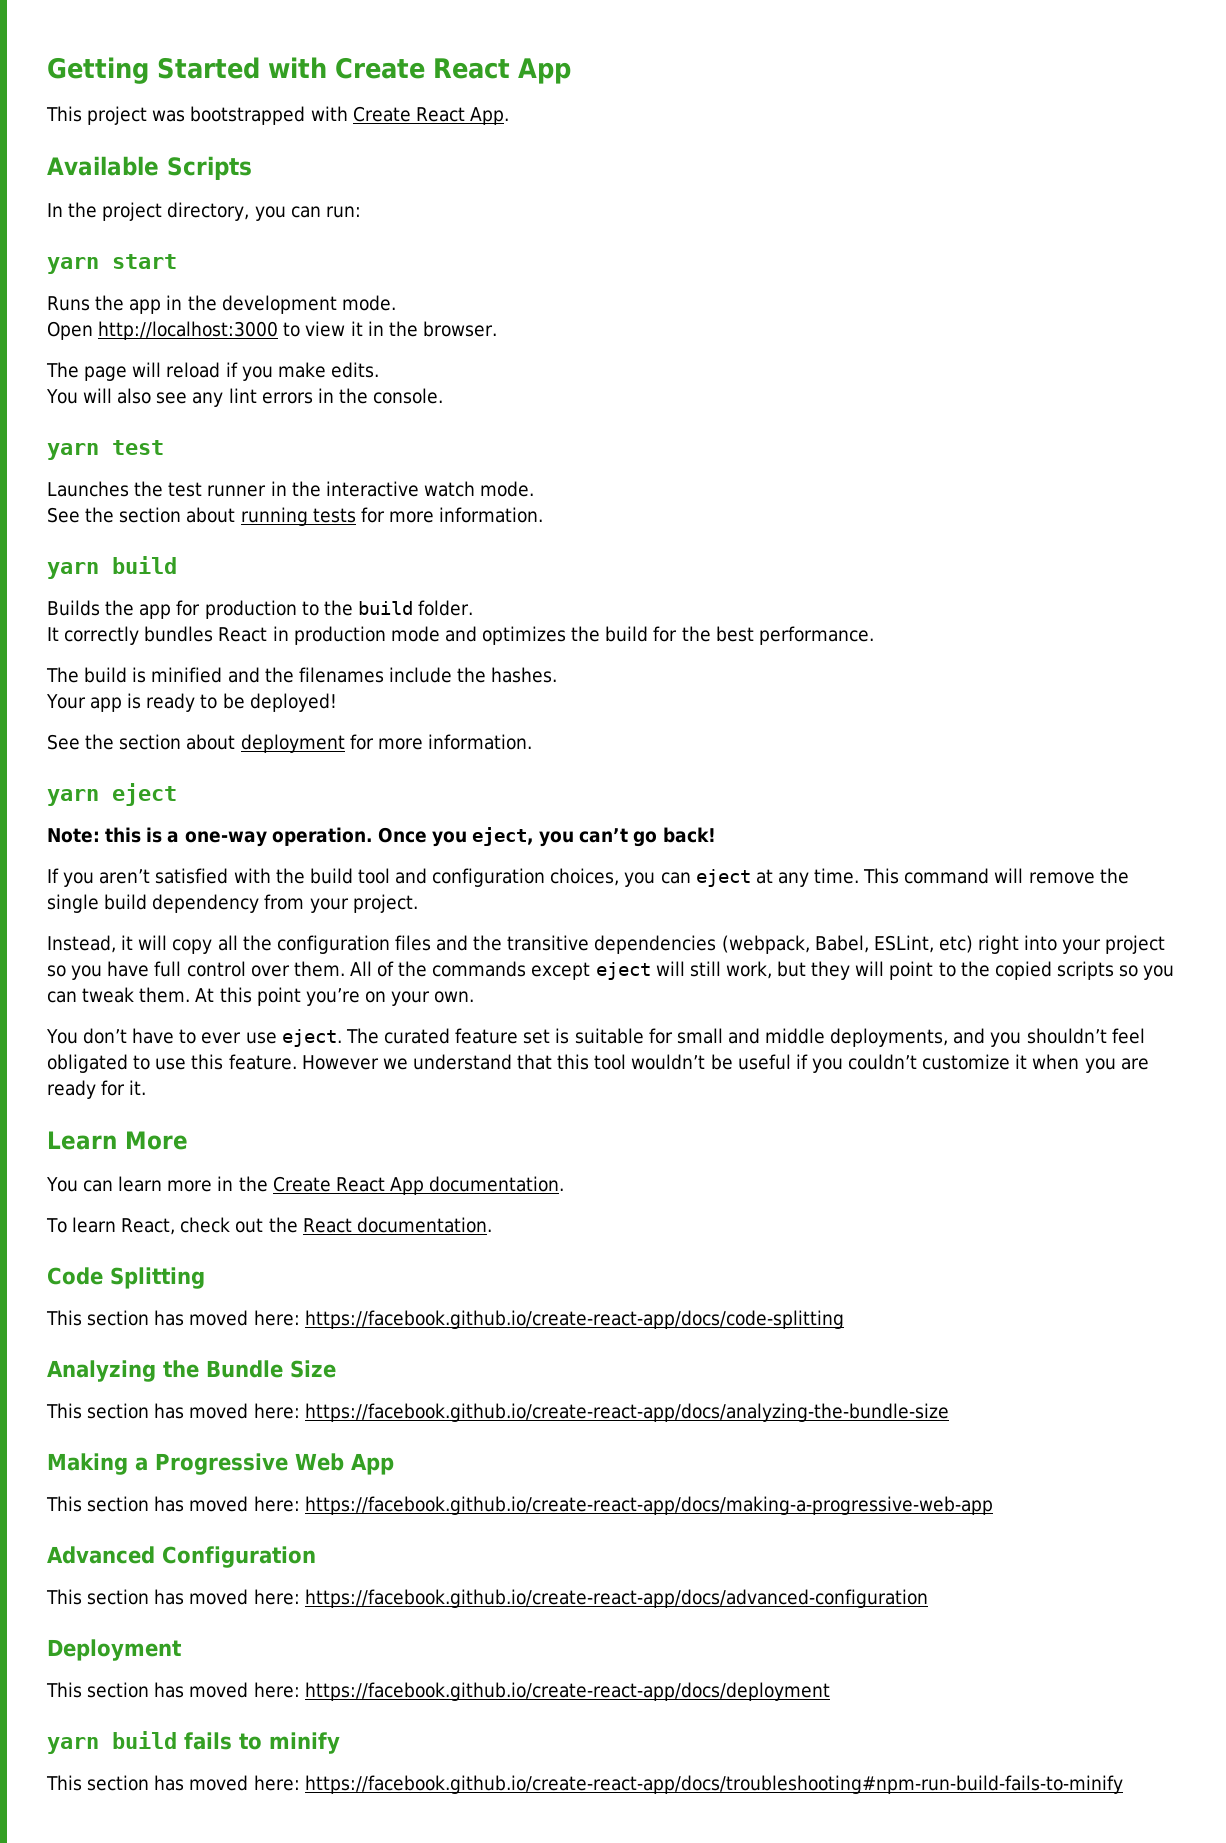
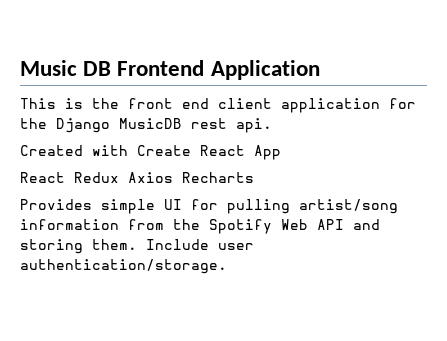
[47,57,571,84] [46,106,509,125] [47,156,252,180] [47,202,361,221] [47,254,177,274] [47,295,396,314] [47,321,497,340] [46,362,379,381] [46,388,444,407] [47,440,164,460] [47,481,535,497] [47,507,544,526] [47,556,177,579] [47,600,474,619] [47,626,874,645] [46,667,558,683] [46,693,337,712] [47,734,532,753] [47,783,177,806] [47,827,716,847] [47,868,1129,887] [47,894,418,913] [47,935,1166,954] [47,961,1175,980] [47,987,475,1006] [46,1028,1145,1047] [47,1054,1149,1073] [47,1080,147,1099] [47,1131,188,1150] [46,1176,565,1195] [46,1217,492,1235] [47,1267,205,1289] [46,1310,844,1329] [47,1360,336,1382] [46,1403,949,1422] [47,1453,394,1475] [46,1496,993,1515] [47,1546,316,1568] [46,1589,928,1608] [47,1639,182,1661] [46,1682,830,1701] [47,1731,340,1754] [46,1775,1123,1794] Getting Started with Create React App // This project was bootstrapped with Create React App. // Available Scripts // In the project directory, you can run: // yarn start // Runs the app in the development mode. // Open http://localhost:3000 to view it in the browser. // The page will reload if you make edits. // You will also see any lint errors in the console. // yarn test // Launches the test runner in the interactive watch mode. // See the section about running tests for more information. // yarn build // Builds the app for production to the build folder. // It correctly bundles React in production mode and optimizes the build for the best performance. // The build is minified and the filenames include the hashes. // Your app is ready to be deployed! // See the section about deployment for more information. // yarn eject // Note: this is a one-way operation. Once you eject, you can’t go back! // If you aren’t satisfied with the build tool and configuration choices, you can eject at any time. This command will remove the single build dependency from your project. // Instead, it will copy all the configuration files and the transitive dependencies (webpack, Babel, ESLint, etc) right into your project so you have full control over them. All of the commands except eject will still work, but they will point to the copied scripts so you can tweak them. At this point you’re on your own. // You don’t have to ever use eject. The curated feature set is suitable for small and middle deployments, and you shouldn’t feel obligated to use this feature. However we understand that this tool wouldn’t be useful if you couldn’t customize it when you are ready for it. // Learn More // You can learn more in the Create React App documentation. // To learn React, check out the React documentation. // Code Splitting // This section has moved here: https://facebook.github.io/create-react-app/docs/code-splitting // Analyzing the Bundle Size // This section has moved here: https://facebook.github.io/create-react-app/docs/analyzing-the-bundle-size // Making a Progressive Web App // This section has moved here: https://facebook.github.io/create-react-app/docs/making-a-progressive-web-app // Advanced Configuration // This section has moved here: https://facebook.github.io/create-react-app/docs/advanced-configuration // Deployment // This section has moved here: https://facebook.github.io/create-react-app/docs/deployment // yarn build fails to minify // This section has moved here: https://facebook.github.io/create-react-app/docs/troubleshooting#npm-run-build-fails-to-minify -> [20,60,320,80] [20,98,416,113] [20,118,272,133] [20,145,281,160] [20,172,254,183] [20,199,398,214] [20,219,380,234] [20,239,254,254] [20,259,227,274] Music DB Frontend Application // This is the front end client application for the Django MusicDB rest api. // Created with Create React App // React Redux Axios Recharts // Provides simple UI for pulling artist/song information from the Spotify Web API and storing them. Include user authentication/storage.

